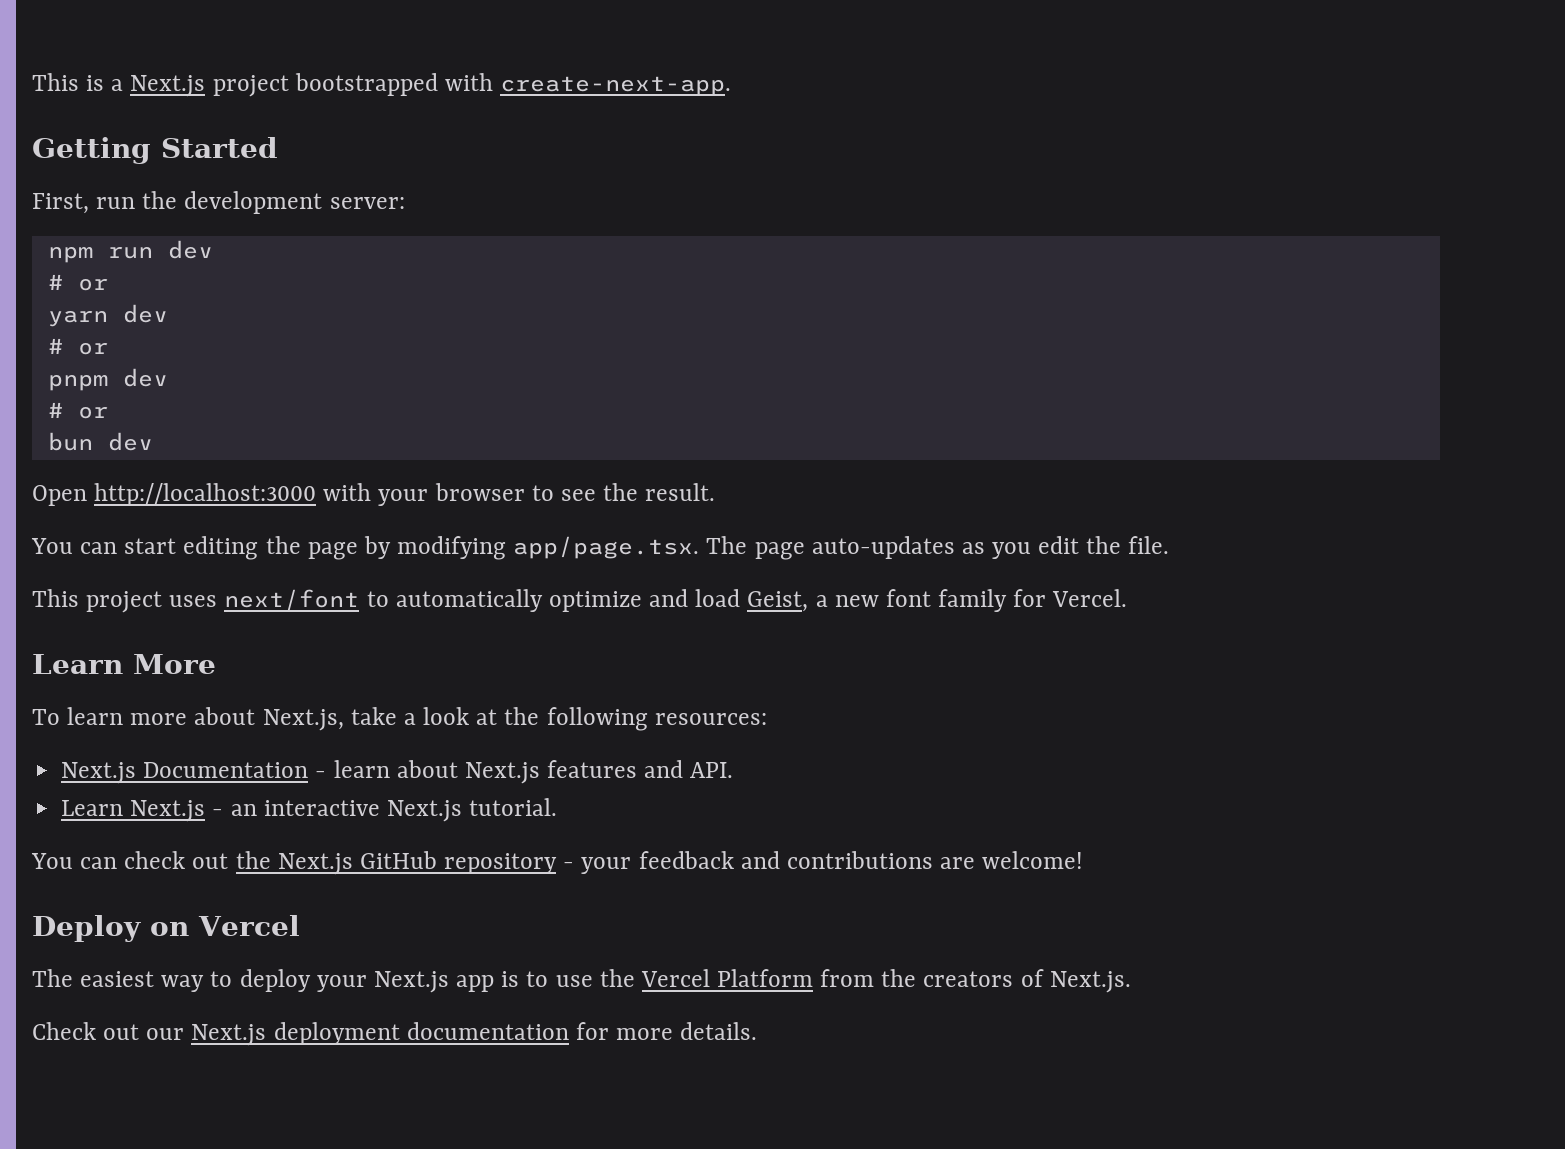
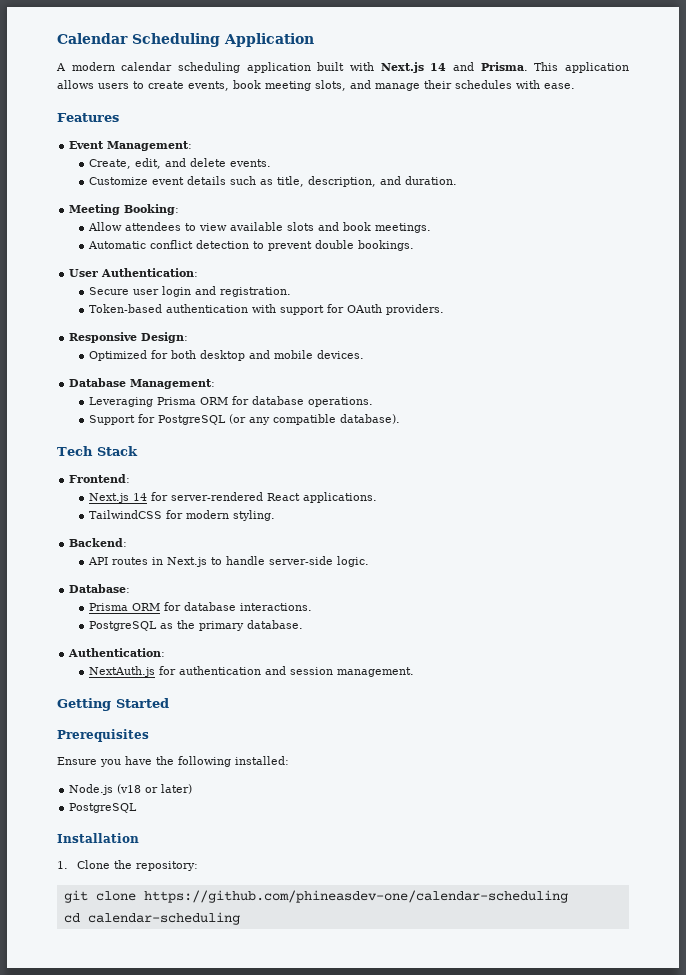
[32,73,732,97] [32,137,278,164] [32,191,405,214] [47,240,213,263] [47,274,108,291] [47,304,168,327] [47,338,108,355] [47,368,168,391] [47,402,108,419] [47,432,153,451] [32,483,716,506] [31,536,1170,560] [32,589,1128,613] [32,654,216,674] [32,707,767,731] [61,760,734,784] [61,798,558,822] [31,851,1084,875] [32,915,300,942] [32,969,1131,993] [32,1022,758,1046] This is a Next.js project bootstrapped with create-next-app. // Getting Started // First, run the development server: // npm run dev // # or // yarn dev // # or // pnpm dev // # or // bun dev // Open http://localhost:3000 with your browser to see the result. // You can start editing the page by modifying app/page.tsx. The page auto-updates as you edit the file. // This project uses next/font to automatically optimize and load Geist, a new font family for Vercel. // Learn More // To learn more about Next.js, take a look at the following resources: // Next.js Documentation - learn about Next.js features and API. // Learn Next.js - an interactive Next.js tutorial. // You can check out the Next.js GitHub repository - your feedback and contributions are welcome! // Deploy on Vercel // The easiest way to deploy your Next.js app is to use the Vercel Platform from the creators of Next.js. // Check out our Next.js deployment documentation for more details. -> [57,33,314,47] [56,62,630,73] [57,80,575,91] [57,113,119,122] [69,141,193,151] [89,158,272,169] [89,176,458,187] [69,204,180,215] [88,222,432,233] [88,240,415,251] [69,268,199,277] [89,286,292,297] [89,304,445,315] [69,332,189,343] [89,350,365,361] [69,378,216,389] [89,396,374,407] [89,414,401,425] [57,446,138,456] [69,474,131,483] [89,492,378,503] [89,510,276,521] [69,538,128,547] [88,556,370,567] [69,584,131,593] [89,602,313,611] [89,620,304,631] [68,648,166,657] [89,666,415,677] [57,698,169,711] [57,729,149,742] [57,756,289,767] [69,784,193,795] [69,803,138,813] [57,833,139,843] [57,860,199,871] [63,890,568,903] [63,912,240,925] Calendar Scheduling Application // A modern calendar scheduling application built with Next.js 14 and Prisma. This application allows users to create events, book meeting slots, and manage their schedules with ease. // Features // Event Management: // Create, edit, and delete events. // Customize event details such as title, description, and duration. // Meeting Booking: // Allow attendees to view available slots and book meetings. // Automatic conflict detection to prevent double bookings. // User Authentication: // Secure user login and registration. // Token-based authentication with support for OAuth providers. // Responsive Design: // Optimized for both desktop and mobile devices. // Database Management: // Leveraging Prisma ORM for database operations. // Support for PostgreSQL (or any compatible database). // Tech Stack // Frontend: // Next.js 14 for server-rendered React applications. // TailwindCSS for modern styling. // Backend: // API routes in Next.js to handle server-side logic. // Database: // Prisma ORM for database interactions. // PostgreSQL as the primary database. // Authentication: // NextAuth.js for authentication and session management. // Getting Started // Prerequisites // Ensure you have the following installed: // Node.js (v18 or later) // PostgreSQL // Installation // 1. Clone the repository: // git clone https://github.com/phineasdev-one/calendar-scheduling // cd calendar-scheduling

